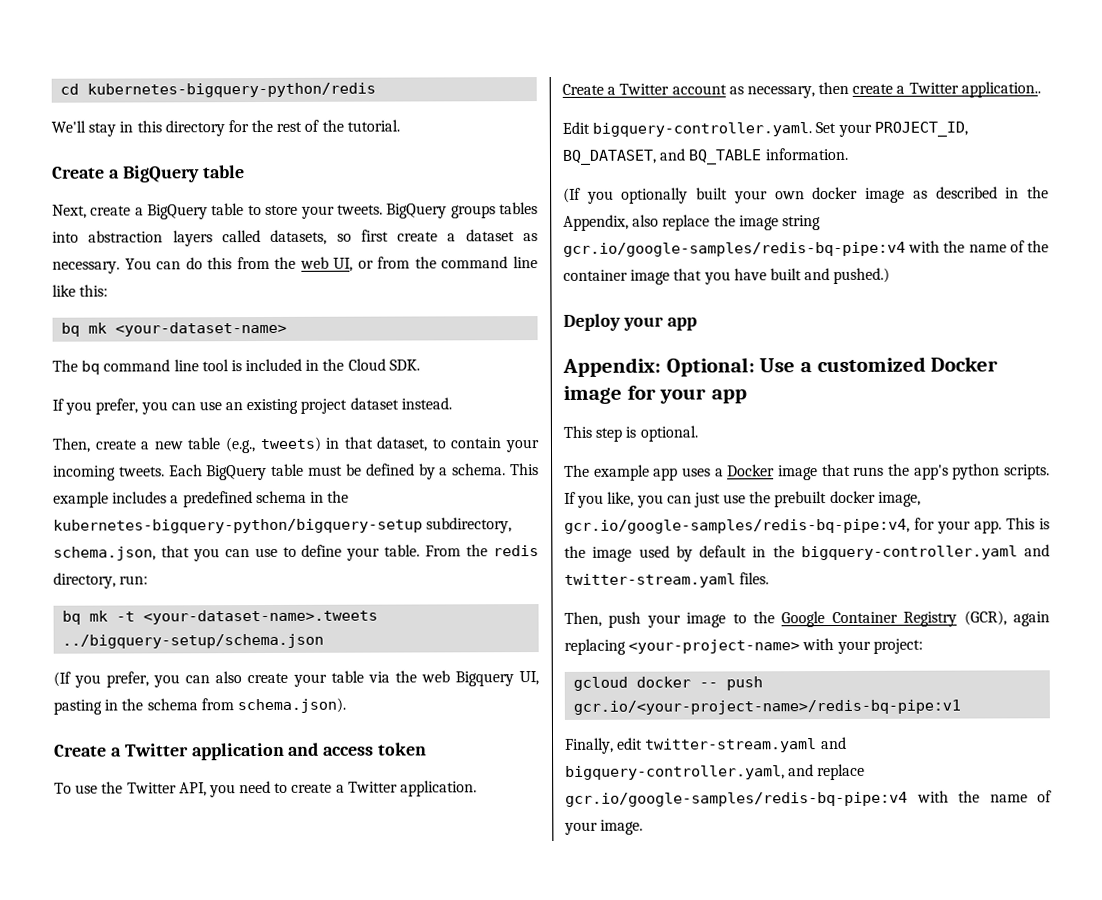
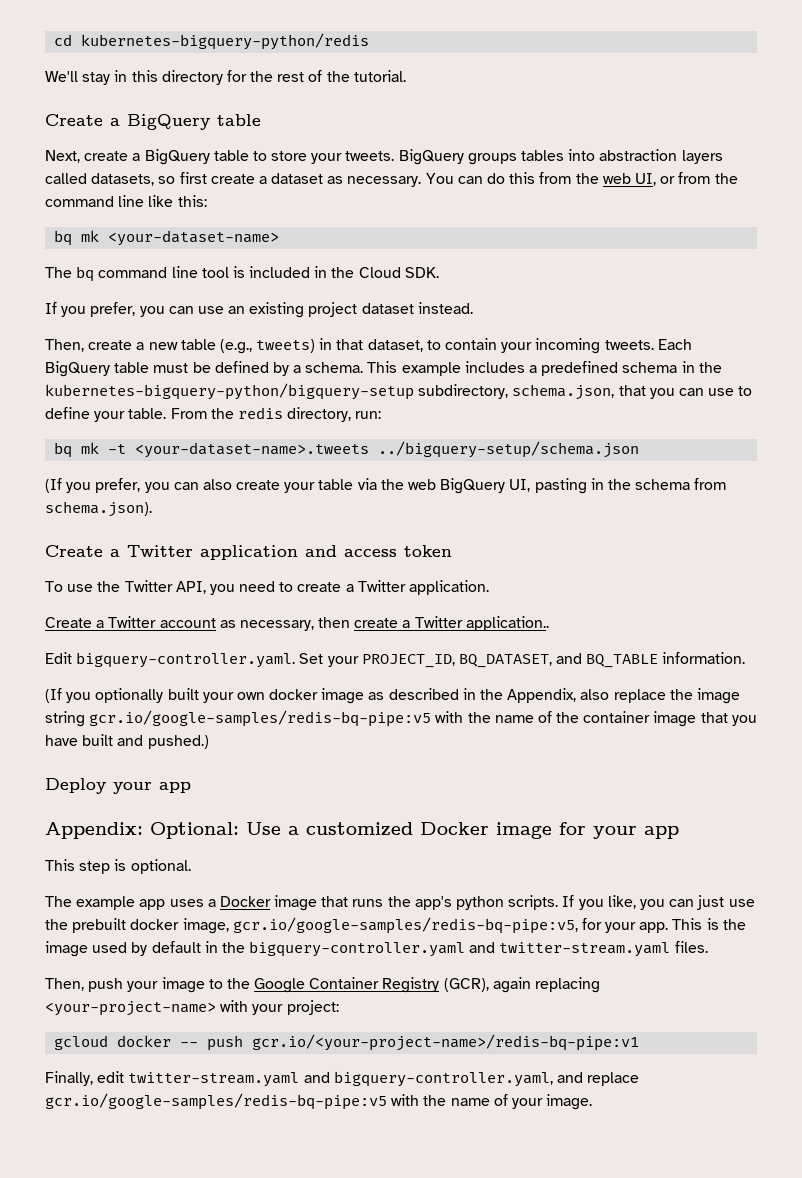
[454,671,514,687] Bigquery -> [440,478,506,494] BigQuery
[563,241,906,257] gcr.io/google-samples/redis-bq-pipe:v4 -> [89,710,432,727] gcr.io/google-samples/redis-bq-pipe:v5
[564,518,910,534] gcr.io/google-samples/redis-bq-pipe:v4, -> [232,917,578,934] gcr.io/google-samples/redis-bq-pipe:v5,
[565,791,908,807] gcr.io/google-samples/redis-bq-pipe:v4 -> [45,1093,387,1110] gcr.io/google-samples/redis-bq-pipe:v5

